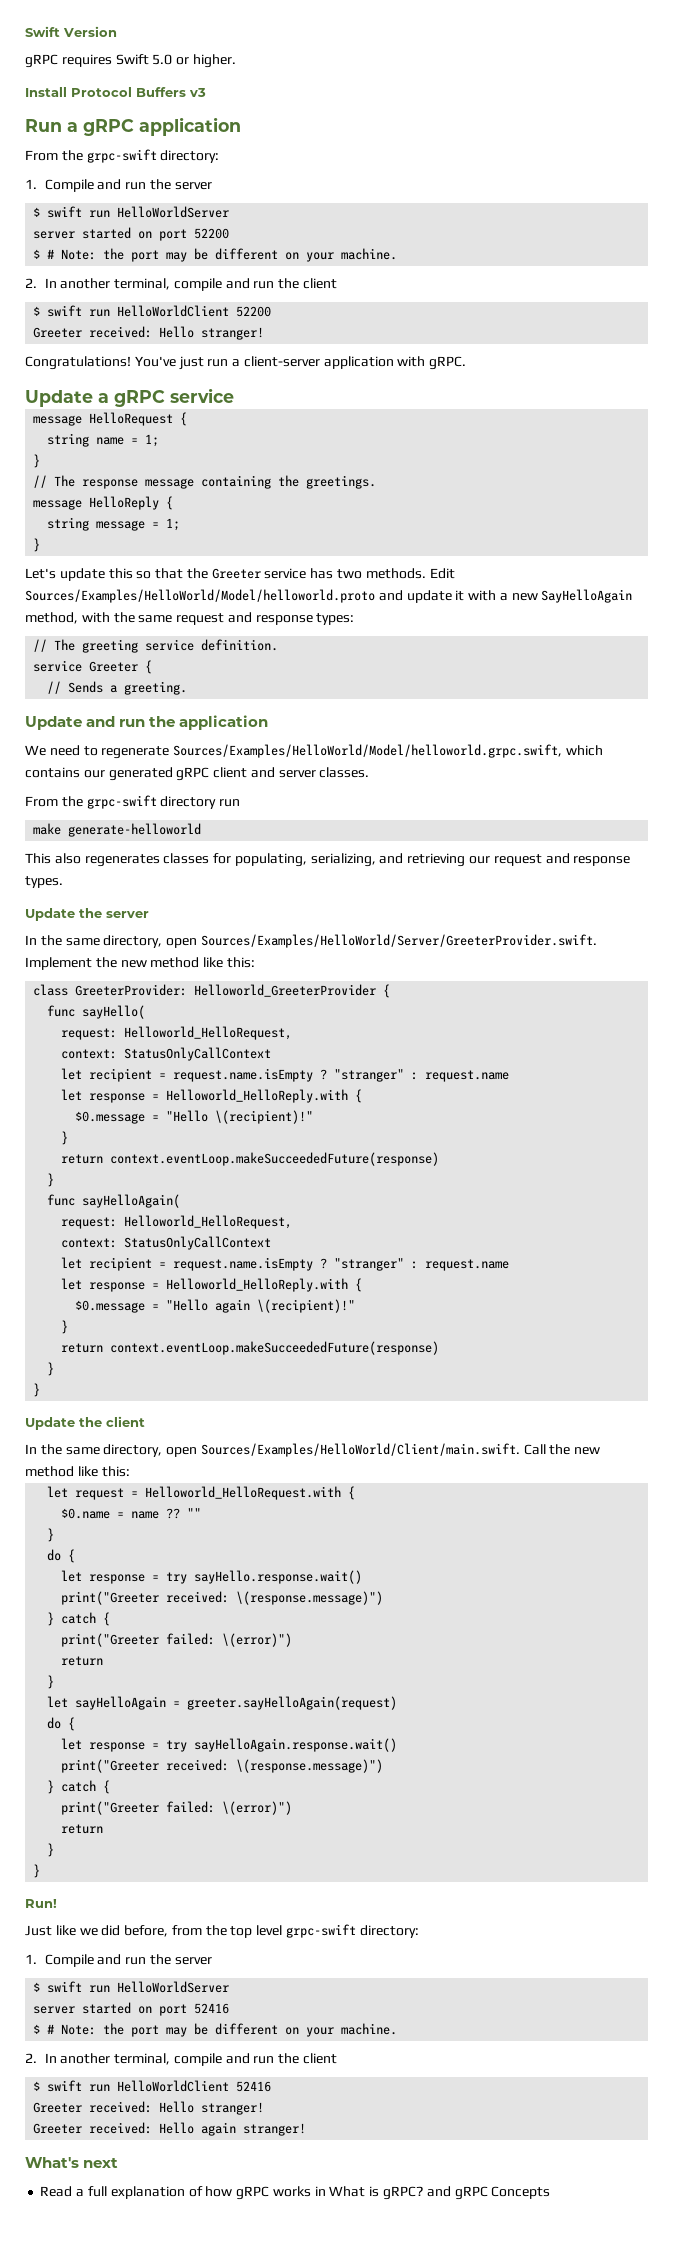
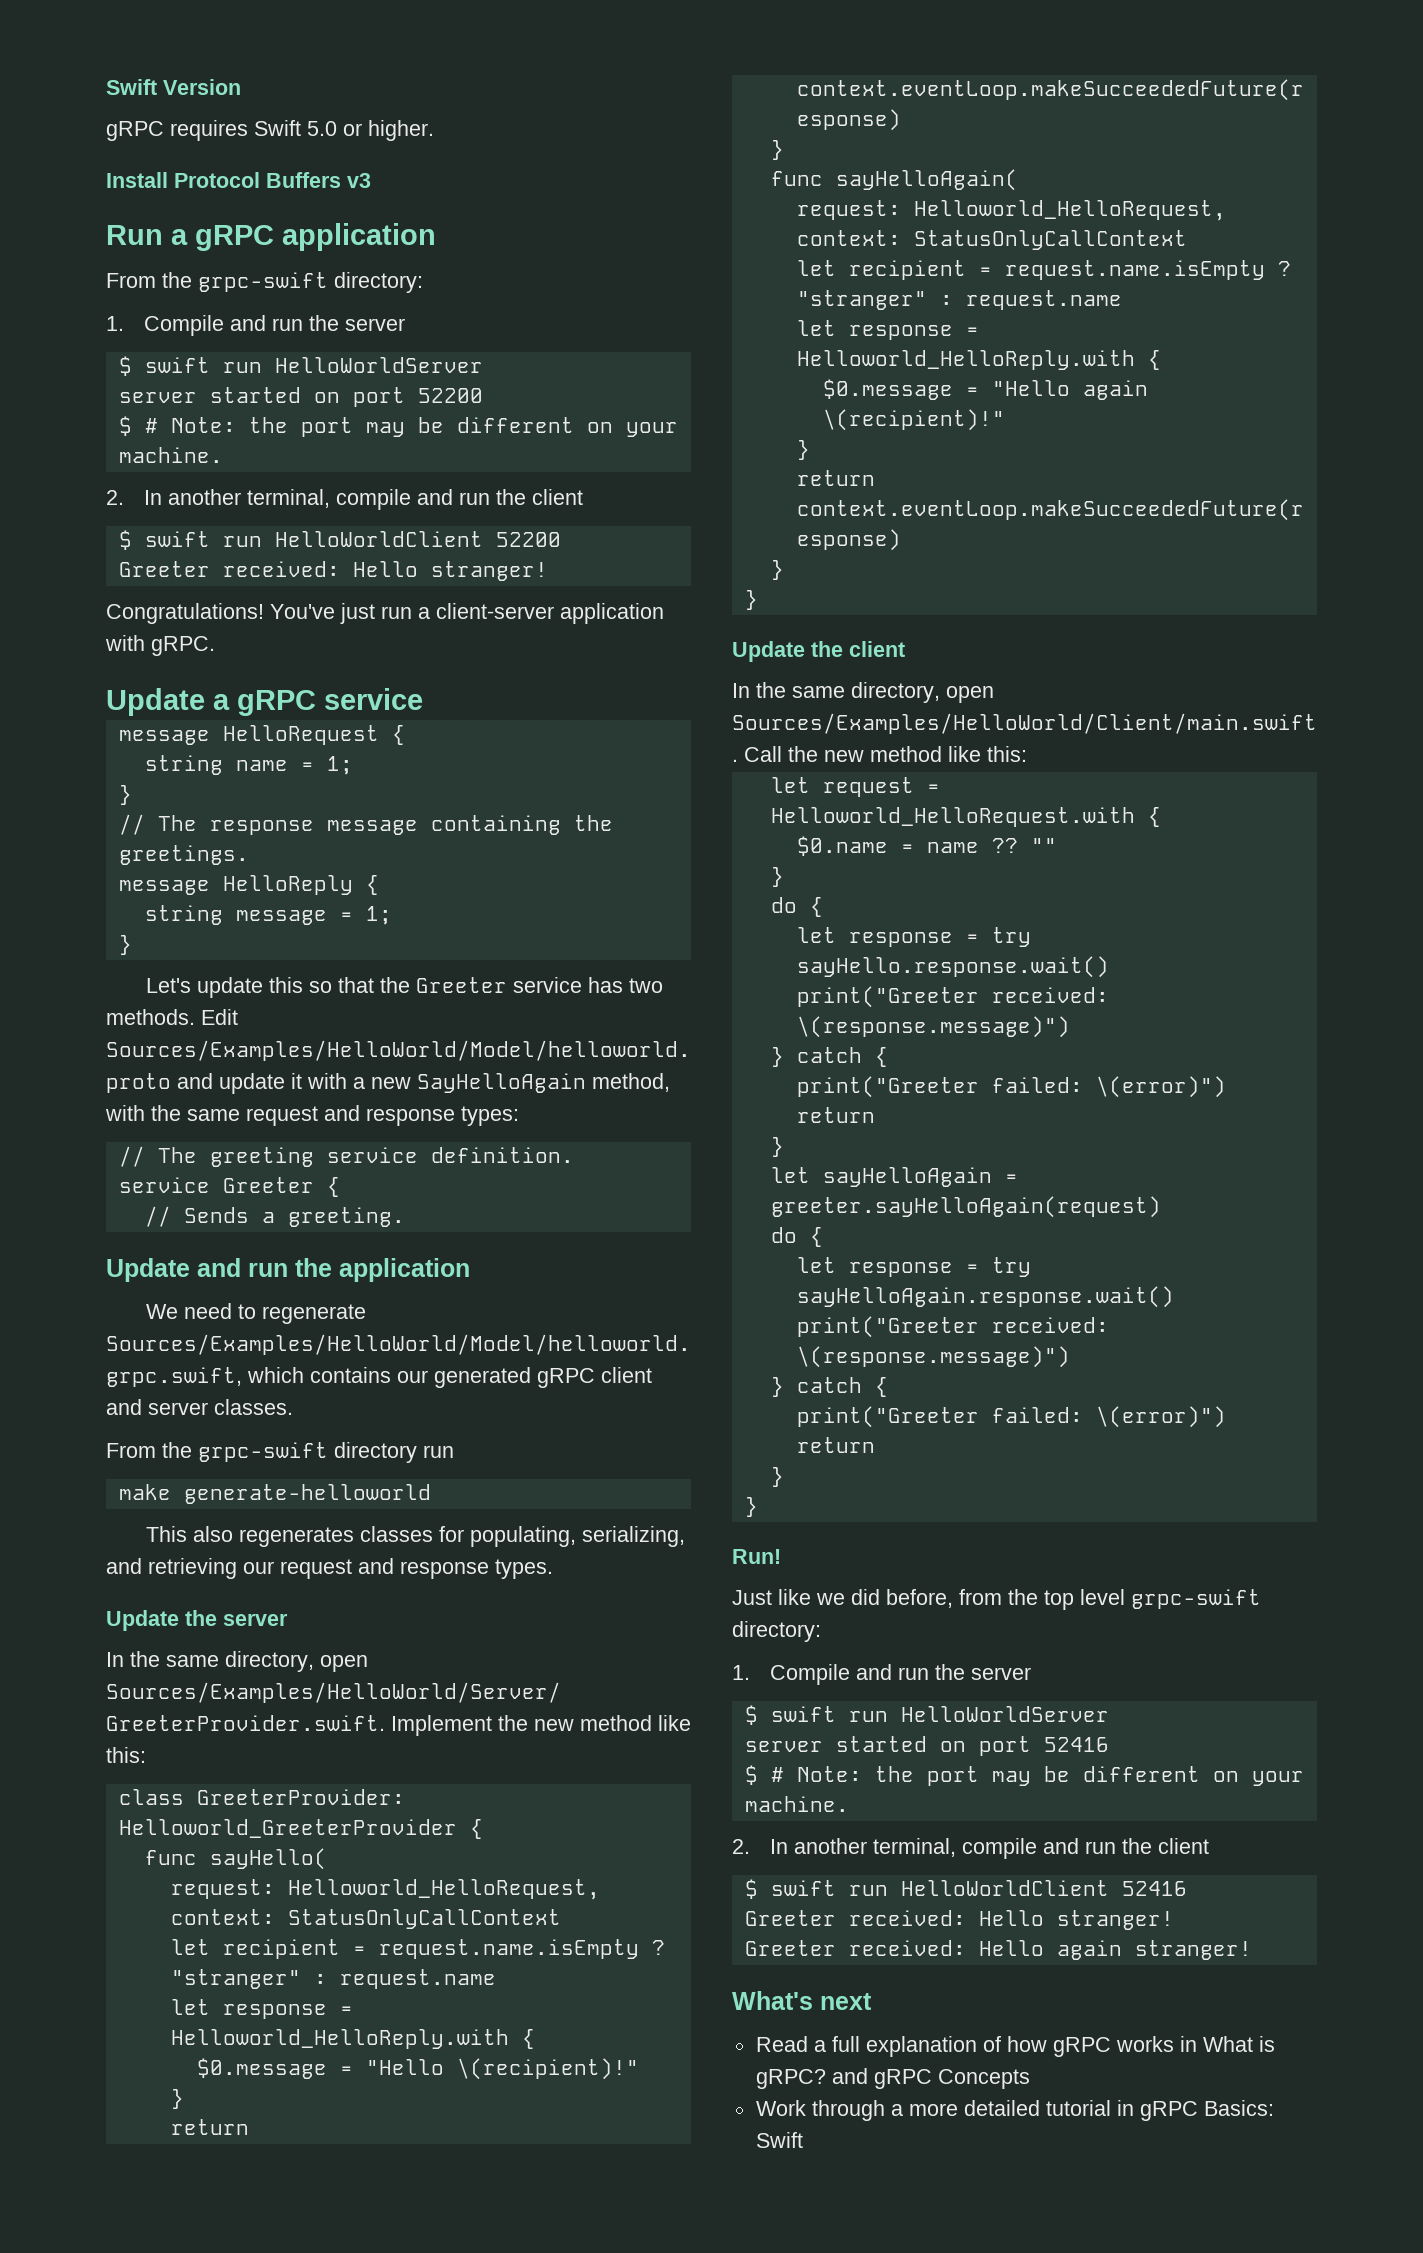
(551, 2192) none -> [755,2100,1274,2121] [755,2132,803,2148] // Work through a more detailed tutorial in gRPC Basics: Swift

